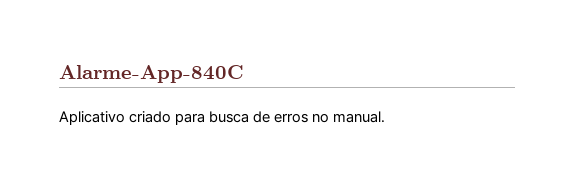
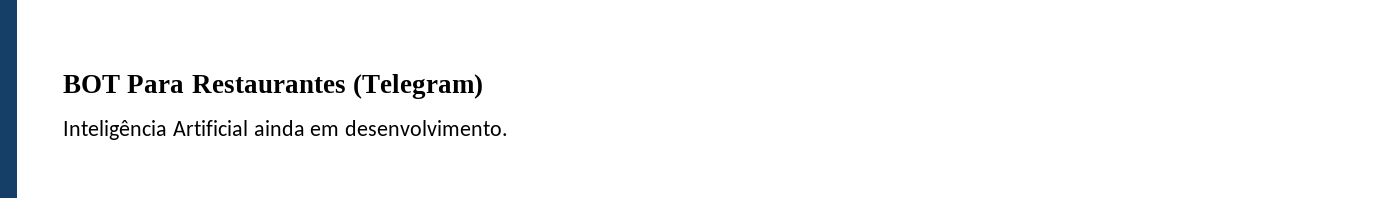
[59,65,244,83] [59,111,386,125] Alarme-App-840C // Aplicativo criado para busca de erros no manual. -> [63,74,483,99] [63,120,509,140] BOT Para Restaurantes (Telegram) // Inteligência Artificial ainda em desenvolvimento.

